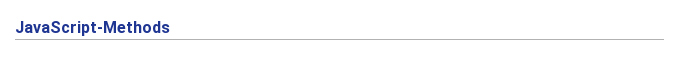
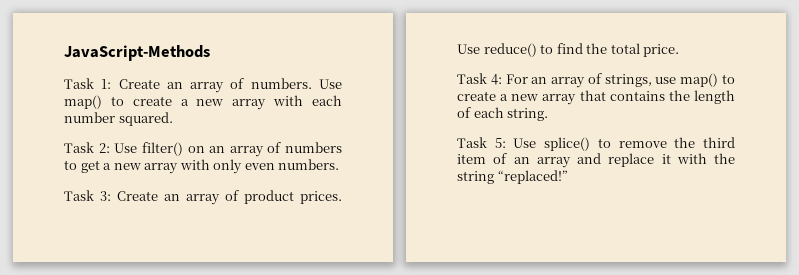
(170, 28) none -> [64,78,342,93] [64,95,342,110] [64,112,173,126] [64,142,342,157] [64,159,340,174] [64,190,342,205] [457,43,680,57] [457,73,735,88] [457,90,735,105] [457,107,549,121] [457,137,735,151] [457,153,735,168] [457,170,568,184] // Task 1: Create an array of numbers. Use map() to create a new array with each number squared. // Task 2: Use filter() on an array of numbers to get a new array with only even numbers. // Task 3: Create an array of product prices. Use reduce() to find the total price. // Task 4: For an array of strings, use map() to create a new array that contains the length of each string. // Task 5: Use splice() to remove the third item of an array and replace it with the string “replaced!”

